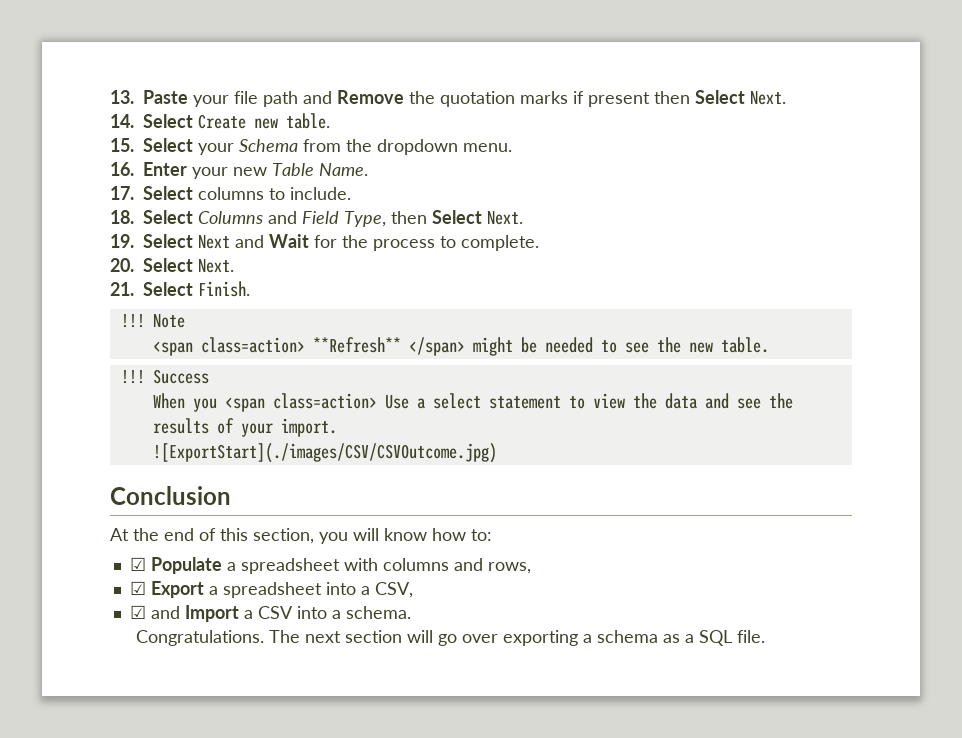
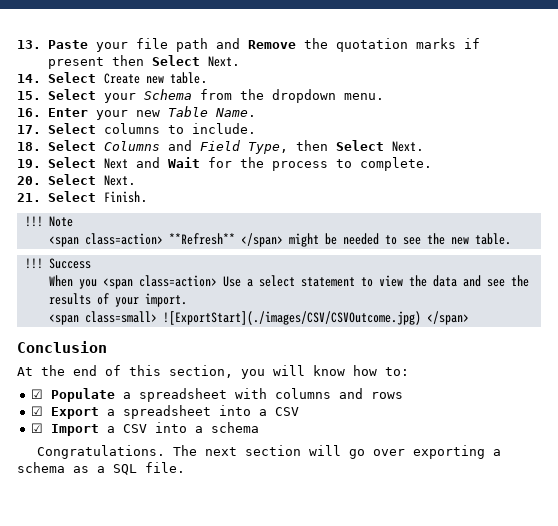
(337, 427) none -> [48,311,157,325] <span class=small>
(497, 453) none -> [426,311,469,325] </span>
[487,562,531,574] rows, -> [371,392,404,399] rows
[374,582,413,598] [129,605,180,619] CSV, // ☑ and -> [275,407,300,416] [31,423,44,433] CSV // ☑
[345,606,411,619] schema. -> [211,422,260,433] schema

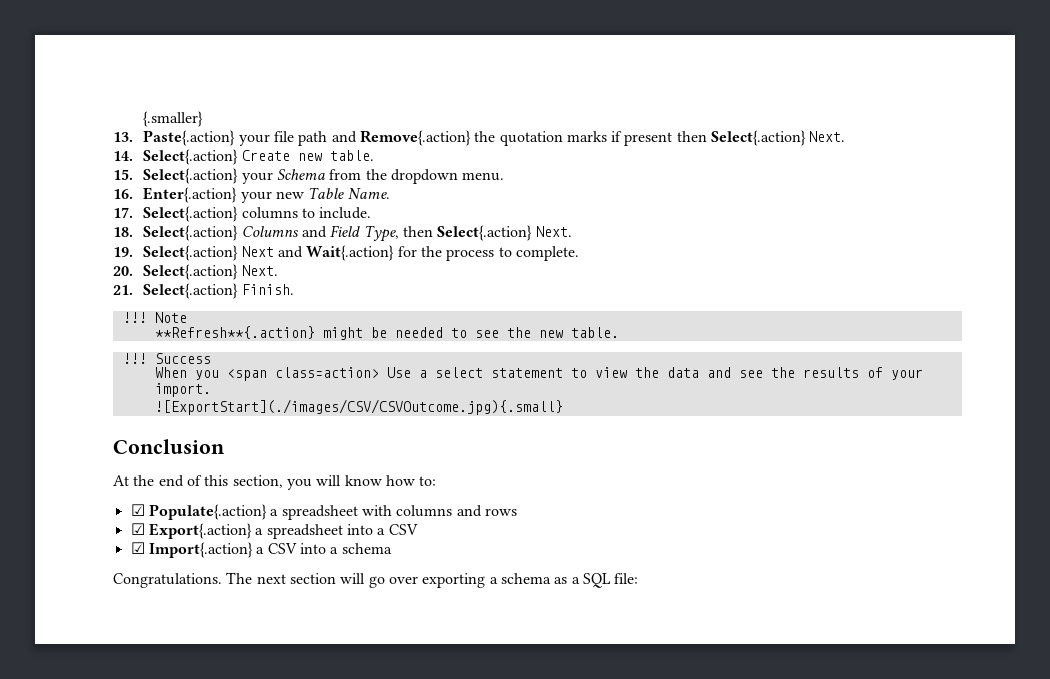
[17,40,88,49] 13. Paste -> [143,111,204,127] [113,130,236,146] {.smaller} // 13. Paste{.action}
[247,40,296,49] Remove -> [359,130,471,146] Remove{.action}
[151,55,200,66] Select -> [711,130,807,146] Select{.action}
[47,72,96,83] Select -> [143,149,239,165] Select{.action}
[47,89,96,100] Select -> [143,168,239,184] Select{.action}
[47,108,88,117] Enter -> [143,187,238,203] Enter{.action}
[47,123,96,134] Select -> [143,206,239,222] Select{.action}
[47,140,96,151] Select -> [143,225,239,241] Select{.action}
[335,140,384,151] Select -> [437,225,533,241] Select{.action}
[47,157,96,168] Select -> [143,245,239,261] Select{.action}
[167,157,200,168] Wait -> [306,245,395,261] Wait{.action}
[47,174,96,185] Select -> [143,264,239,280] Select{.action}
[47,191,96,202] Select -> [143,283,239,299] Select{.action}
[48,233,283,247] <span class=action> **Refresh** </span> -> [154,326,315,339] **Refresh**{.action}
[48,311,469,325] <span class=small> ![ExportStart](./images/CSV/CSVOutcome.jpg) </span> -> [154,399,563,415] ![ExportStart](./images/CSV/CSVOutcome.jpg){.small}
[51,388,116,402] Populate -> [148,504,267,520] Populate{.action}
[51,407,100,419] Export -> [148,523,252,539] Export{.action}
[51,424,100,436] Import -> [148,542,253,558] Import{.action}
[145,462,185,473] file. -> [614,573,639,584] file:

